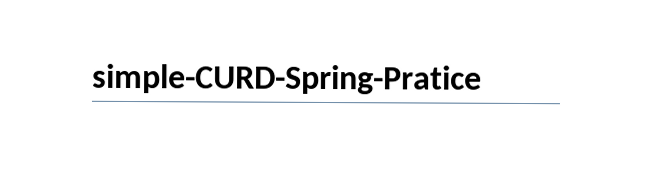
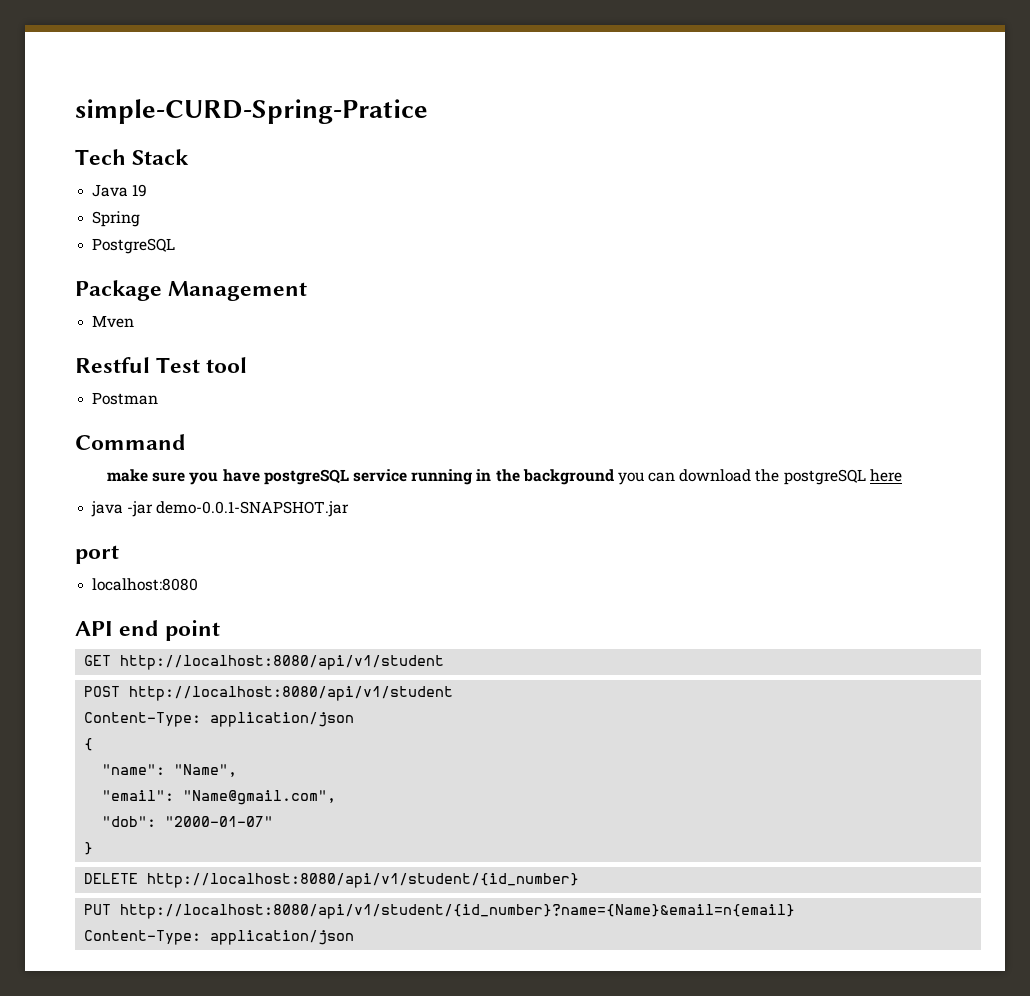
(482, 79) none -> [75,149,190,165] [92,184,148,197] [92,211,141,227] [92,238,176,254] [75,280,308,301] [92,315,135,328] [75,357,248,373] [92,392,159,405] [75,434,186,450] [107,469,902,485] [91,501,350,517] [75,545,119,564] [92,578,199,591] [75,620,221,641] [84,655,445,670] [84,686,454,701] [84,712,355,727] [84,738,94,751] [102,764,238,777] [102,790,337,805] [102,816,274,827] [84,842,94,855] [84,873,580,888] [84,904,796,919] [84,930,355,945] // Tech Stack // Java 19 // Spring // PostgreSQL // Package Management // Mven // Restful Test tool // Postman // Command // make sure you have postgreSQL service running in the background you can download the postgreSQL here // java -jar demo-0.0.1-SNAPSHOT.jar // port // localhost:8080 // API end point // GET http://localhost:8080/api/v1/student // POST http://localhost:8080/api/v1/student // Content-Type: application/json // { // "name": "Name", // "email": "Name@gmail.com", // "dob": "2000-01-07" // } // DELETE http://localhost:8080/api/v1/student/{id_number} // PUT http://localhost:8080/api/v1/student/{id_number}?name={Name}&email=n{email} // Content-Type: application/json

